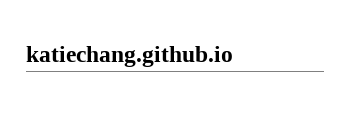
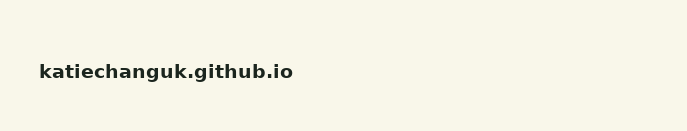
[26,46,233,67] katiechang.github.io -> [39,64,293,82] katiechanguk.github.io

